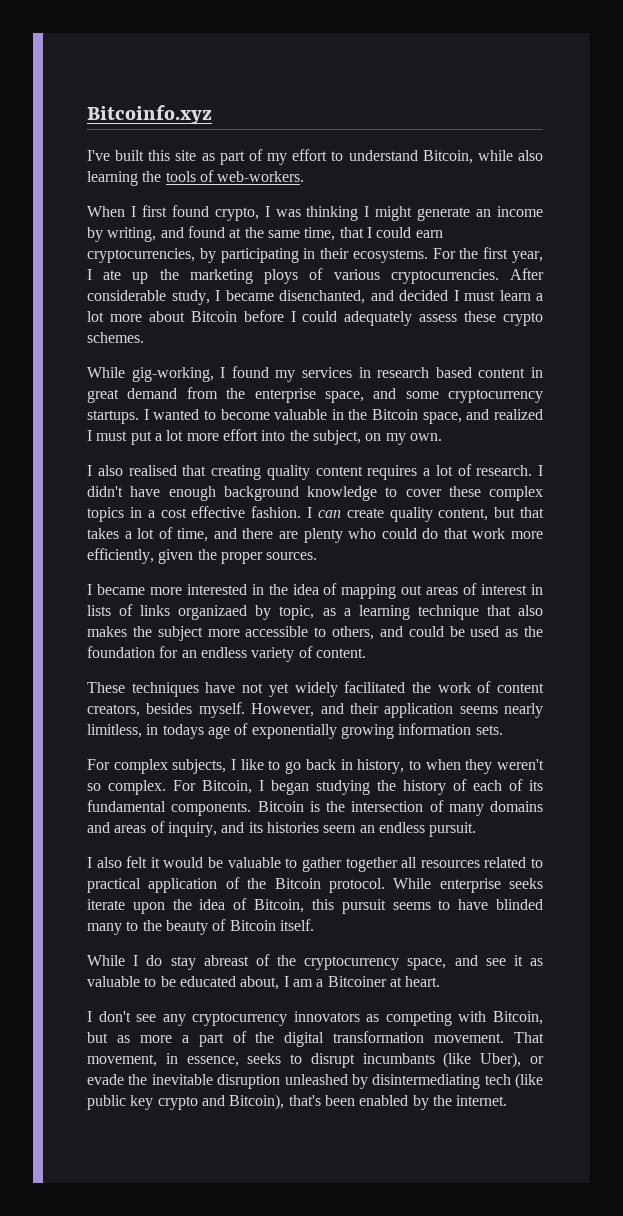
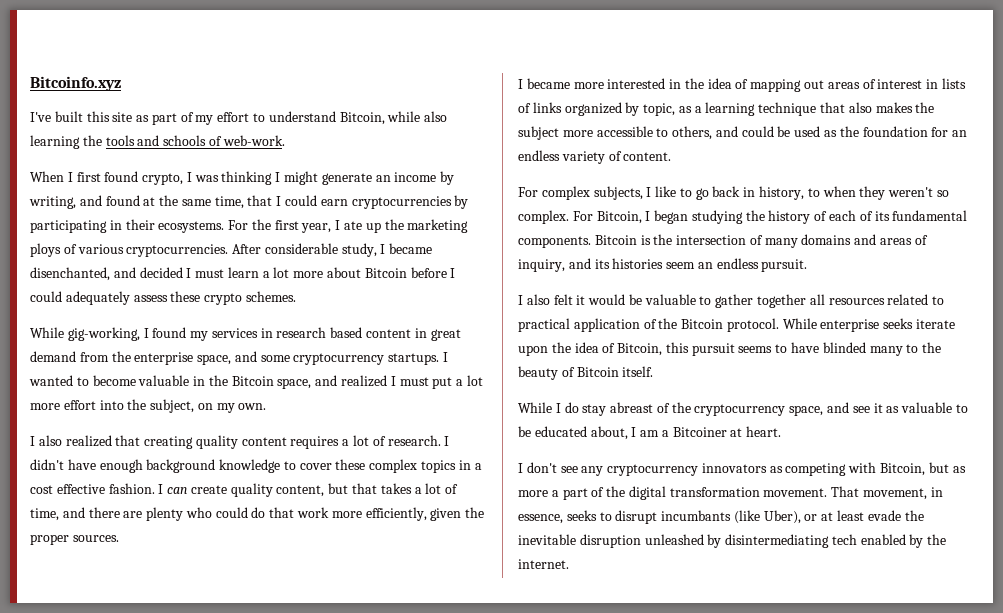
[199,170,305,182] of web-workers. -> [137,135,285,146] and schools of web-work.
[87,248,195,263] cryptocurrencies, -> [351,196,452,209] cryptocurrencies
[128,465,177,476] realised -> [65,435,112,447] realized
[178,605,248,620] organizaed -> [564,102,622,116] organized
[87,681,544,697] [87,702,543,718] [87,723,503,739] // These techniques have not yet widely facilitated the work of content creators, besides myself. However, and their application seems nearly limitless, in todays age of exponentially growing information sets. -> (672, 156) none
(544, 1060) none -> [821,510,865,521] at least
[515,1073,543,1089] [87,1094,355,1110] (like public key crypto and Bitcoin), that's been -> (857, 539) none

